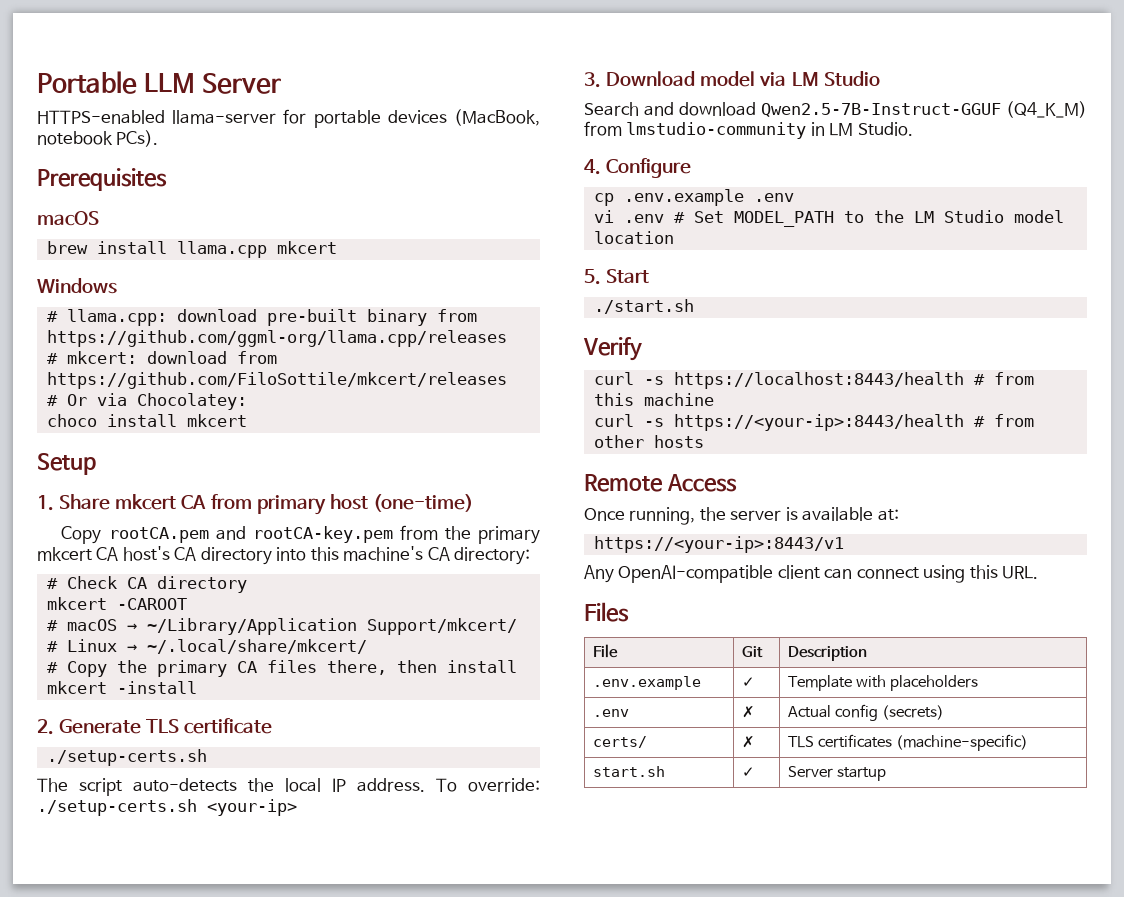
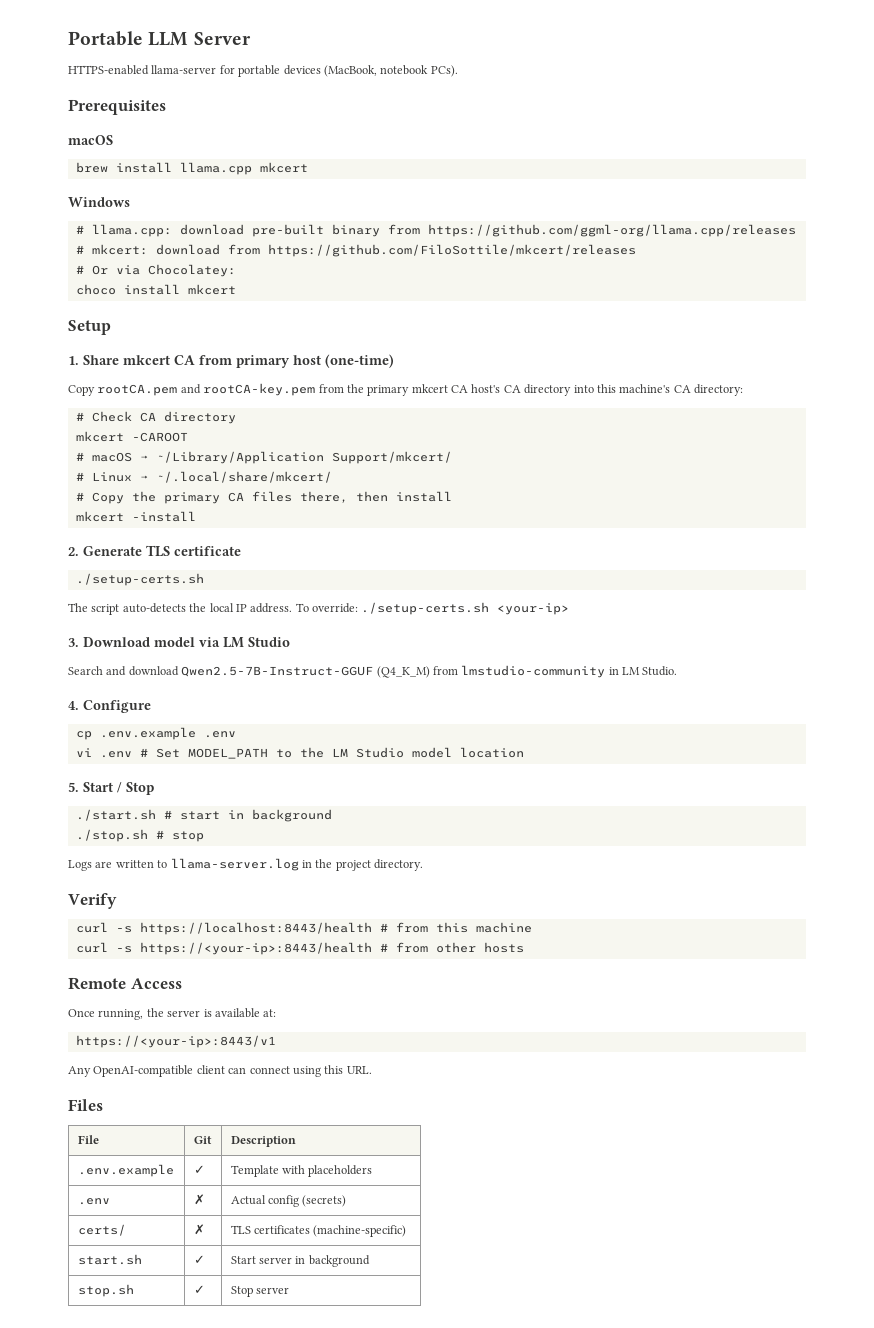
(650, 276) none -> [117,782,154,795] / Stop
(694, 306) none -> [163,809,332,822] [75,829,204,842] [68,858,423,871] # start in background // ./stop.sh # stop // Logs are written to llama-server.log in the project directory.
[788,766,887,781] Server startup -> [230,1255,370,1267] [77,1284,134,1297] [193,1285,205,1294] [230,1286,290,1297] Start server in background // stop.sh | ✓ | Stop server

